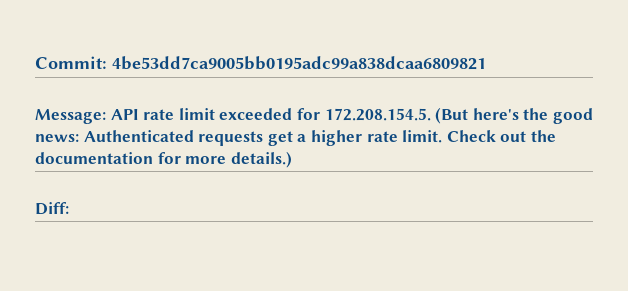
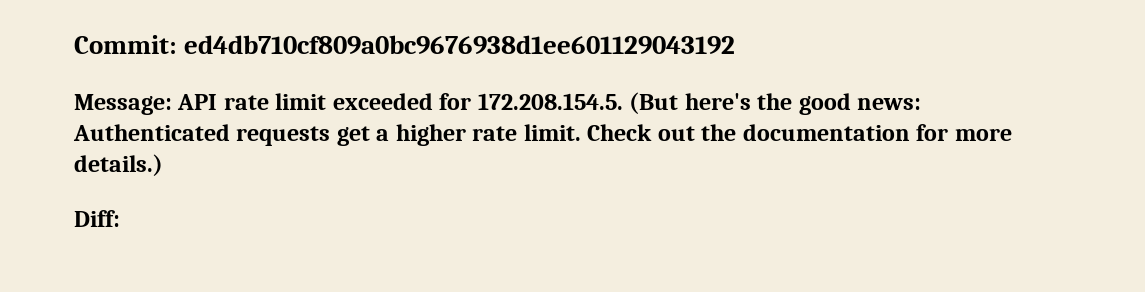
[112,56,486,70] 4be53dd7ca9005bb0195adc99a838dcaa6809821 -> [184,35,736,54] ed4db710cf809a0bc9676938d1ee601129043192

